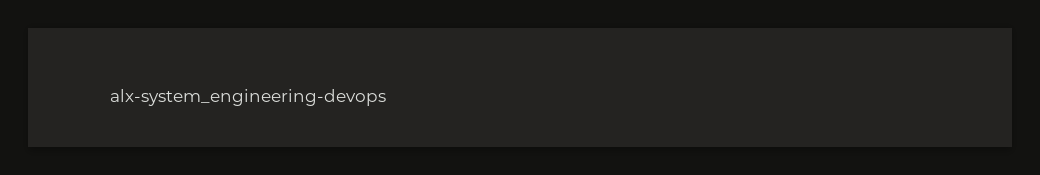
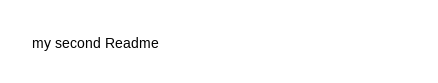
[110,89,386,106] alx-system_engineering-devops -> [32,37,159,51] my second Readme

